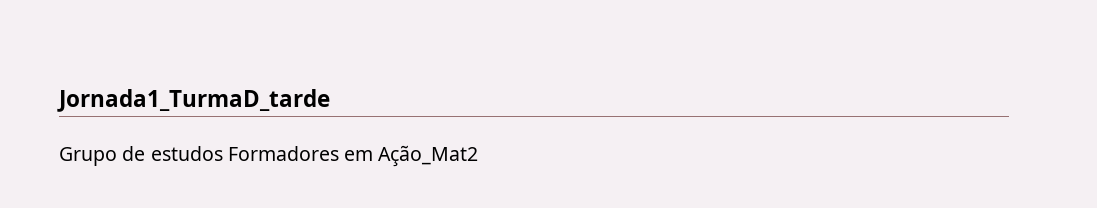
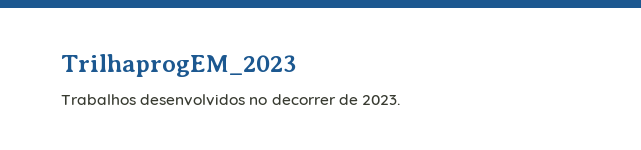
[57,89,330,112] [59,145,479,167] Jornada1_TurmaD_tarde // Grupo de estudos Formadores em Ação_Mat2 -> [61,54,297,77] [61,94,400,106] TrilhaprogEM_2023 // Trabalhos desenvolvidos no decorrer de 2023.

